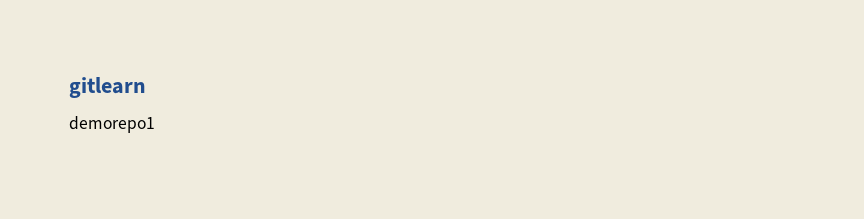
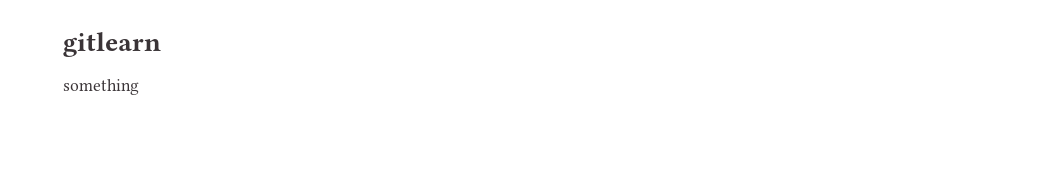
[69,116,155,133] demorepo1 -> [63,79,139,95] something

